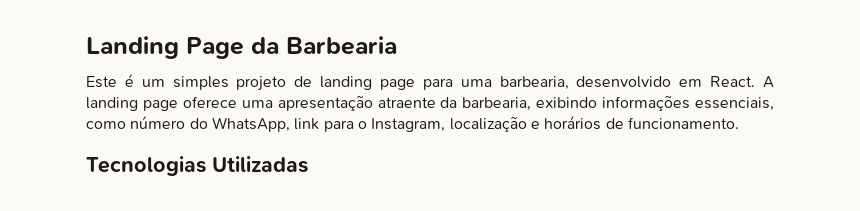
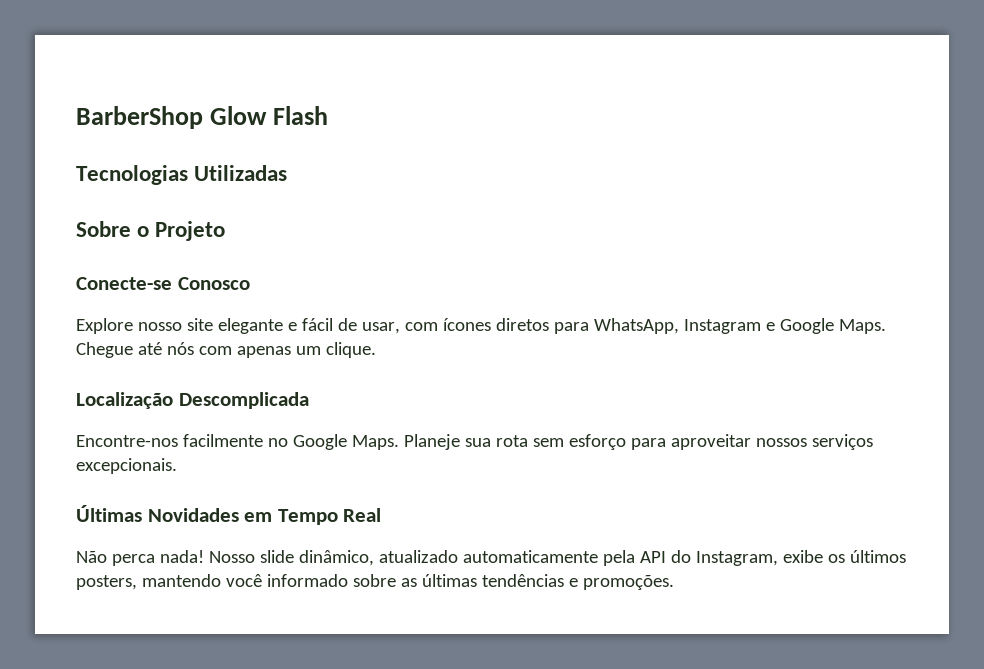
[86,36,397,59] [86,74,774,91] [86,95,775,111] [86,116,739,132] [86,156,308,176] Landing Page da Barbearia // Este é um simples projeto de landing page para uma barbearia, desenvolvido em React. A landing page oferece uma apresentação atraente da barbearia, exibindo informações essenciais, como número do WhatsApp, link para o Instagram, localização e horários de funcionamento. // Tecnologias Utilizadas -> [76,106,329,129] [76,165,288,185] [76,221,226,241] [76,277,250,290] [76,318,886,334] [76,342,376,358] [76,392,309,409] [76,434,873,450] [76,458,177,474] [76,505,382,525] [76,550,906,566] [76,574,674,590] BarberShop Glow Flash // Tecnologias Utilizadas // Sobre o Projeto // Conecte-se Conosco // Explore nosso site elegante e fácil de usar, com ícones diretos para WhatsApp, Instagram e Google Maps. Chegue até nós com apenas um clique. // Localização Descomplicada // Encontre-nos facilmente no Google Maps. Planeje sua rota sem esforço para aproveitar nossos serviços excepcionais. // Últimas Novidades em Tempo Real // Não perca nada! Nosso slide dinâmico, atualizado automaticamente pela API do Instagram, exibe os últimos posters, mantendo você informado sobre as últimas tendências e promoções.

